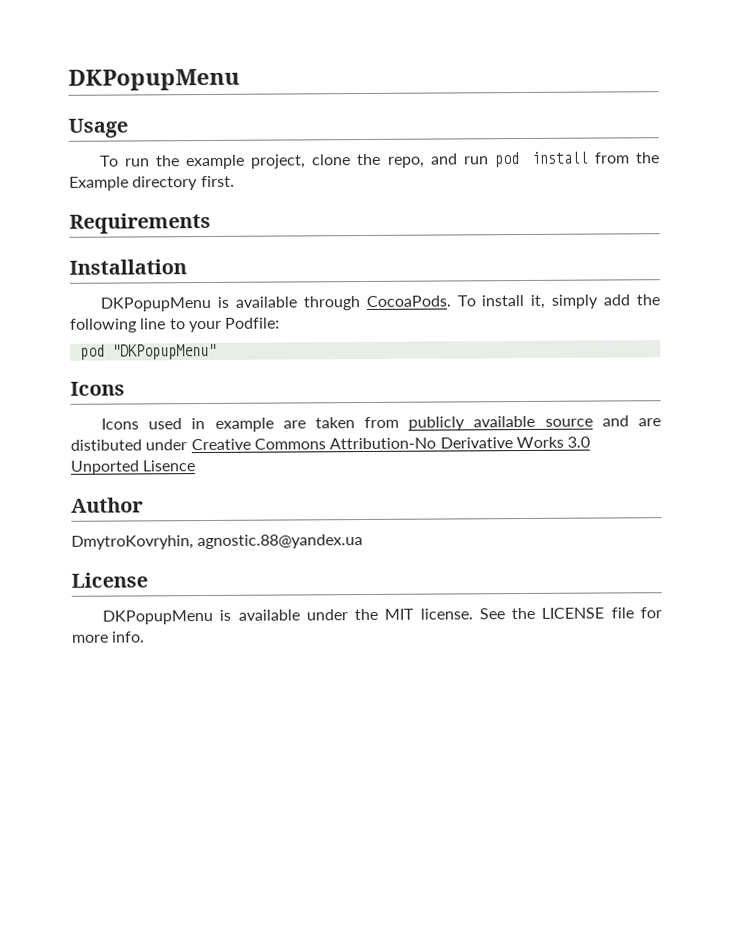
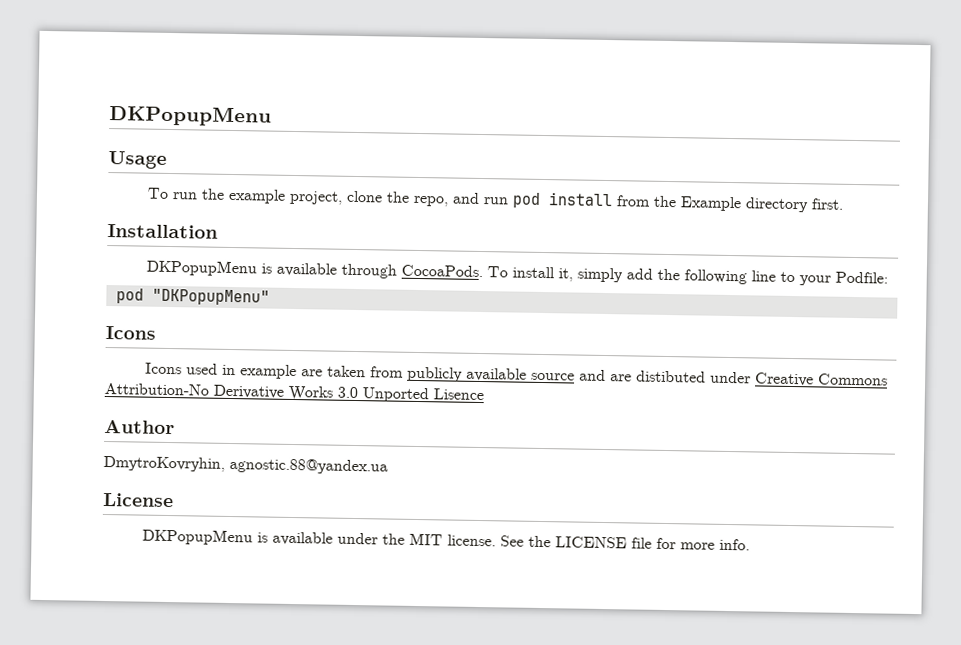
[69,212,211,234] // Requirements -> (844, 204) none

